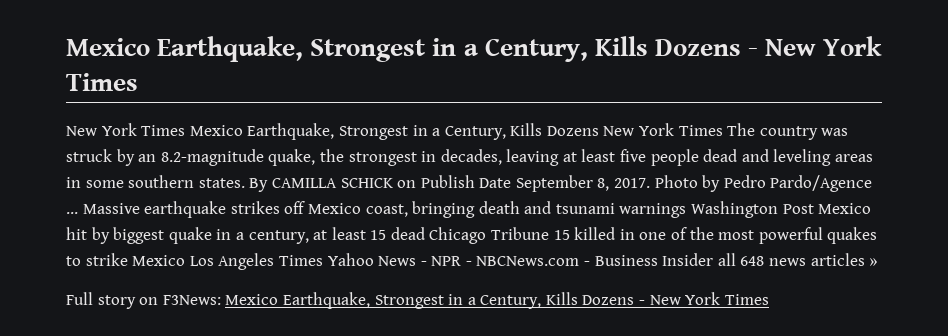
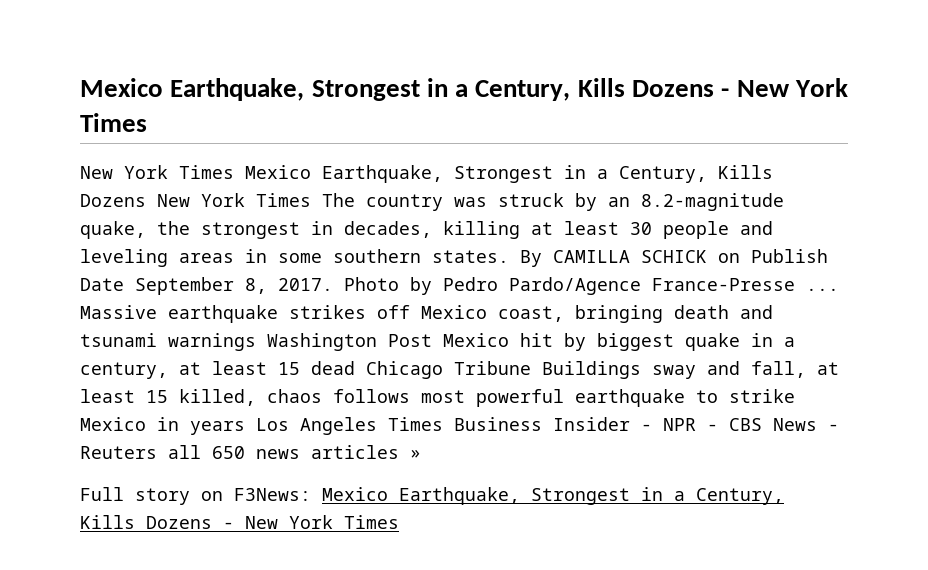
[506,149,738,166] leaving at least five people dead -> [443,221,729,239] killing at least 30 people
(873, 183) none -> [652,278,795,291] France-Presse
[553,227,714,240] 15 killed in one of the -> [542,361,839,379] [80,389,410,406] Buildings sway and fall, at least 15 killed, chaos follows
[827,227,878,244] quakes -> [575,389,685,407] earthquake
(186, 260) none -> [157,417,245,435] in years
[327,253,417,266] Yahoo News -> [454,417,630,431] Business Insider
[476,253,765,266] NBCNews.com - Business Insider all 648 -> [729,418,839,431] [80,445,245,459] CBS News - Reuters all 650

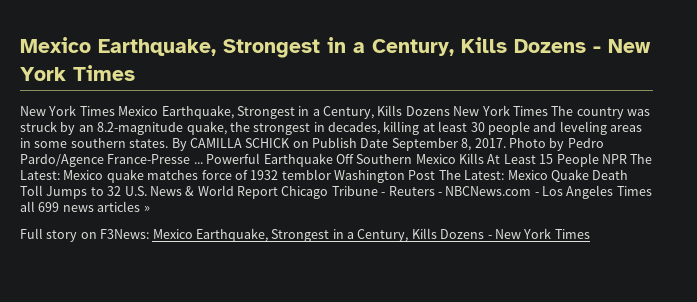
[80,305,773,323] [80,333,795,351] [80,361,839,379] [80,389,795,407] [80,417,839,435] [80,445,245,459] Massive earthquake strikes off Mexico coast, bringing death and tsunami warnings Washington Post Mexico hit by biggest quake in a century, at least 15 dead Chicago Tribune Buildings sway and fall, at least 15 killed, chaos follows most powerful earthquake to strike Mexico in years Los Angeles Times Business Insider - NPR - CBS News - Reuters all 650 -> [206,153,653,167] [20,169,629,183] [20,185,652,199] [20,201,60,212] Powerful Earthquake Off Southern Mexico Kills At Least 15 People NPR The Latest: Mexico quake matches force of 1932 temblor Washington Post The Latest: Mexico Quake Death Toll Jumps to 32 U.S. News & World Report Chicago Tribune - Reuters - NBCNews.com - Los Angeles Times all 699

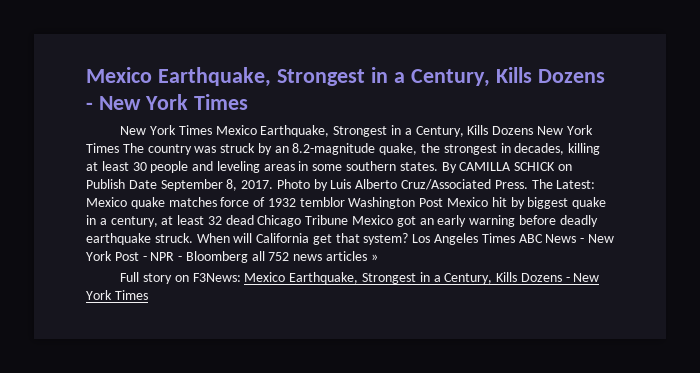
[567,138,604,148] [20,153,627,167] Pedro Pardo/Agence France-Presse ... Powerful Earthquake Off Southern Mexico Kills At Least 15 People NPR -> [330,179,528,190] Luis Alberto Cruz/Associated Press.
[438,169,629,182] [20,185,652,199] [20,201,60,212] The Latest: Mexico Quake Death Toll Jumps to 32 U.S. News & World Report Chicago Tribune - Reuters - NBCNews.com - Los Angeles Times all 699 -> [447,197,607,209] [86,215,598,227] [86,233,614,245] [86,251,290,263] Mexico hit by biggest quake in a century, at least 32 dead Chicago Tribune Mexico got an early warning before deadly earthquake struck. When will California get that system? Los Angeles Times ABC News - New York Post - NPR - Bloomberg all 752

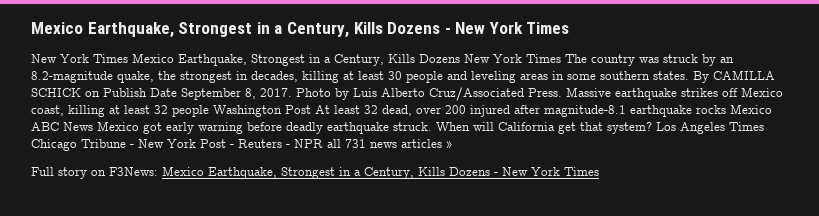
[531,179,596,189] [86,197,607,209] [86,215,349,227] The Latest: Mexico quake matches force of 1932 temblor Washington Post Mexico hit by biggest quake in a century, at least 32 dead Chicago Tribune -> [566,87,783,100] [31,104,772,117] [31,122,93,131] Massive earthquake strikes off Mexico coast, killing at least 32 people Washington Post At least 32 dead, over 200 injured after magnitude-8.1 earthquake rocks Mexico ABC News
[419,218,434,225] an -> (162, 128) none
[518,234,577,243] ABC News -> [31,139,126,151] Chicago Tribune
[150,251,290,263] NPR - Bloomberg all 752 -> [238,139,366,148] Reuters - NPR all 731

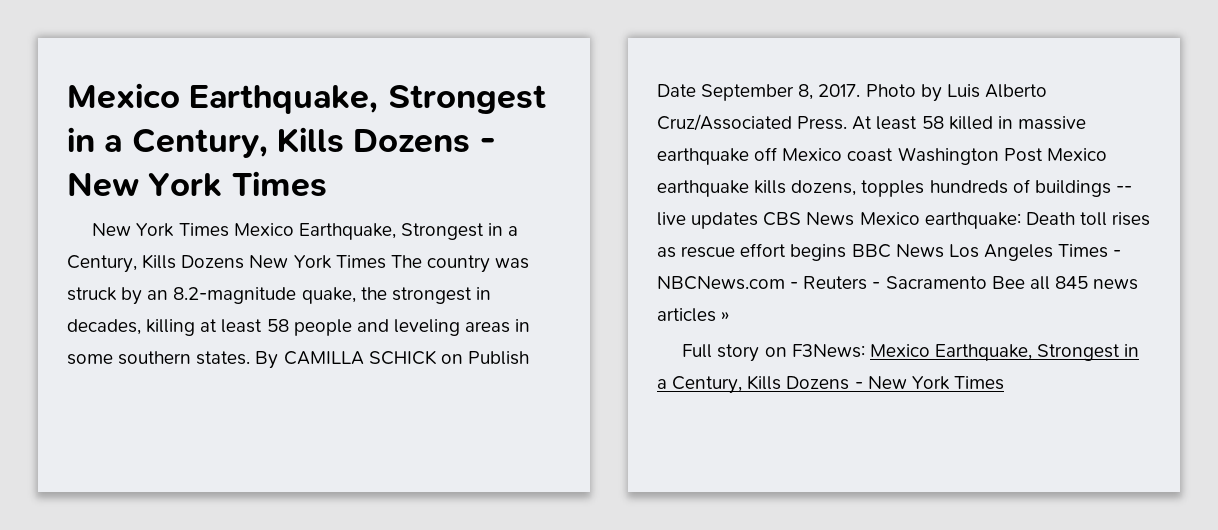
[388,71,402,80] 30 -> [266,319,289,332] 58
[566,87,783,100] [31,104,772,117] [31,121,764,134] [31,139,366,151] Massive earthquake strikes off Mexico coast, killing at least 32 people Washington Post At least 32 dead, over 200 injured after magnitude-8.1 earthquake rocks Mexico ABC News Mexico got early warning before deadly earthquake struck. When will California get that system? Los Angeles Times Chicago Tribune - New York Post - Reuters - NPR all 731 -> [852,116,1086,130] [657,147,1107,165] [657,179,1132,197] [657,212,1151,229] [657,243,1122,261] [657,276,1088,290] At least 58 killed in massive earthquake off Mexico coast Washington Post Mexico earthquake kills dozens, topples hundreds of buildings -- live updates CBS News Mexico earthquake: Death toll rises as rescue effort begins BBC News Los Angeles Times - NBCNews.com - Reuters - Sacramento Bee all 845

